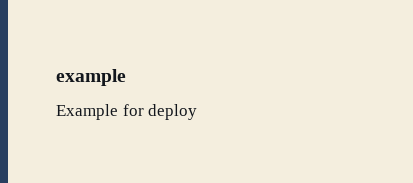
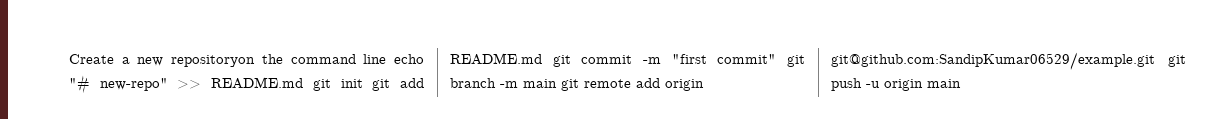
[56,69,126,86] [56,104,198,120] example // Example for deploy -> [69,54,424,67] [69,75,425,94] [450,53,805,67] [450,78,704,91] [831,52,1186,70] [831,78,961,91] Create a new repositoryon the command line echo "# new-repo" >> README.md git init git add README.md git commit -m "first commit" git branch -m main git remote add origin git@github.com:SandipKumar06529/example.git git push -u origin main

